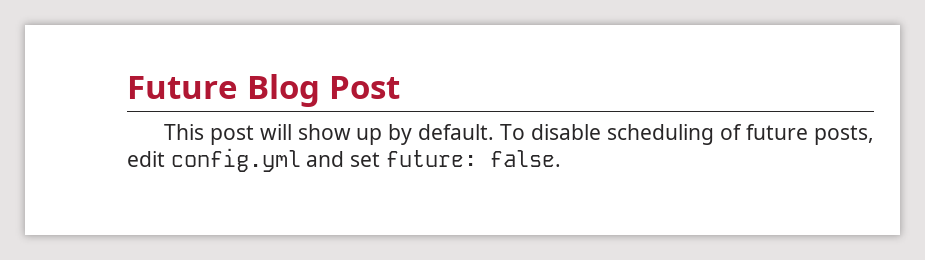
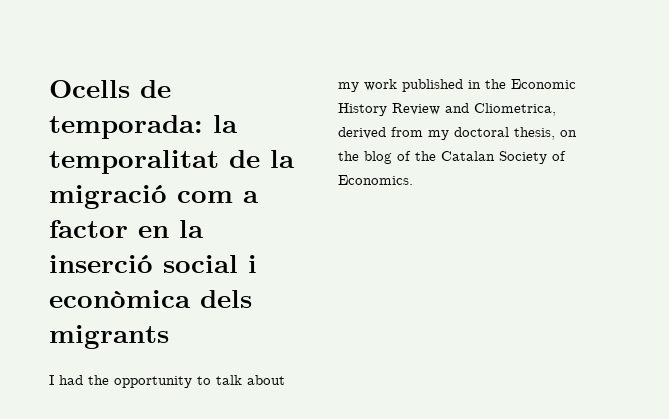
[127,74,400,107] [163,124,875,145] [127,148,561,172] Future Blog Post // This post will show up by default. To disable scheduling of future posts, edit config.yml and set future: false. -> [49,80,171,98] [49,115,238,139] [49,150,295,174] [49,185,259,209] [49,220,204,238] [49,255,257,273] [49,290,252,308] [49,325,169,349] [49,375,285,388] [338,79,576,92] [338,103,556,116] [338,127,577,140] [338,151,566,164] [338,175,413,185] Ocells de temporada: la temporalitat de la migració com a factor en la inserció social i econòmica dels migrants // I had the opportunity to talk about my work published in the Economic History Review and Cliometrica, derived from my doctoral thesis, on the blog of the Catalan Society of Economics.

